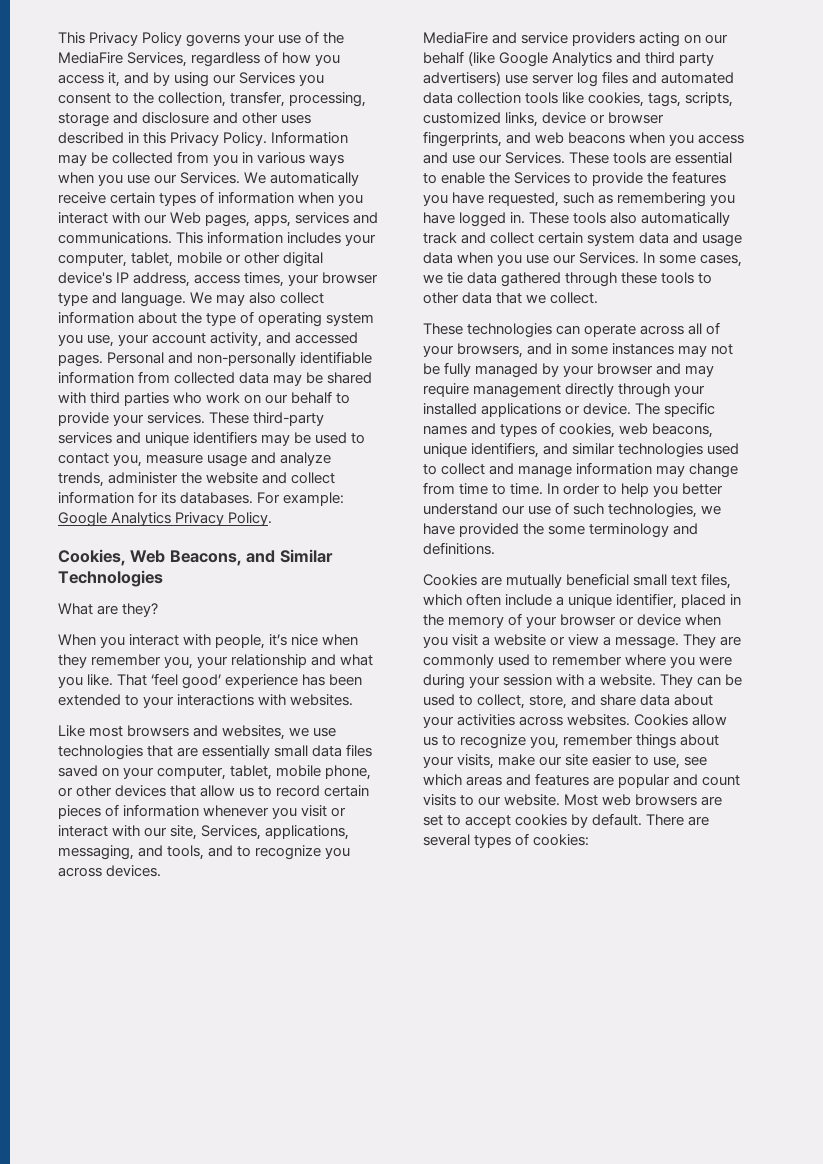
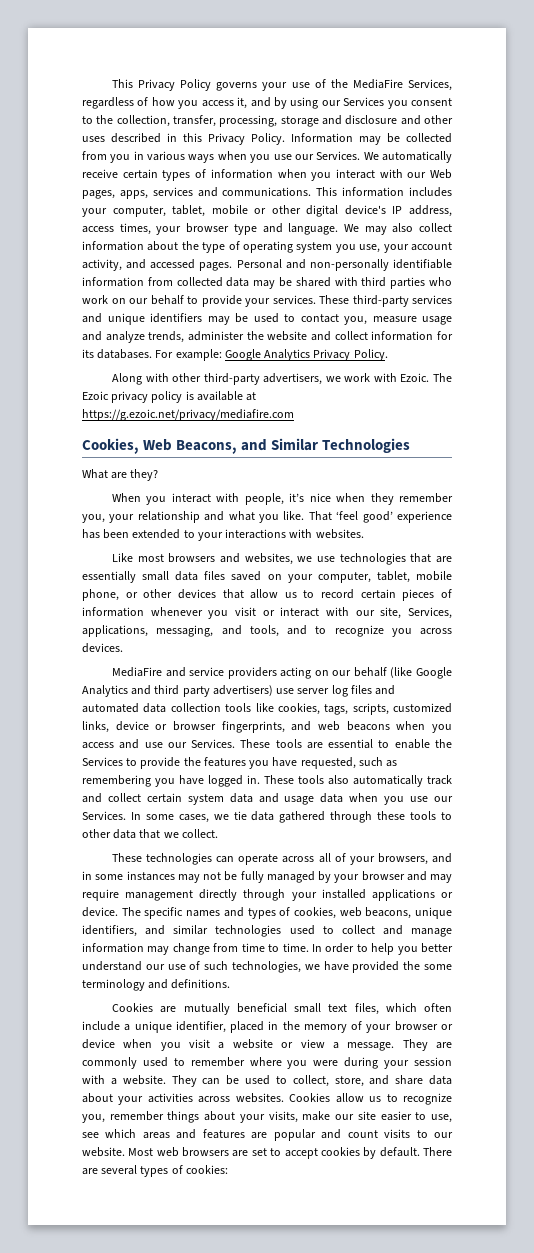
(273, 519) none -> [112,373,452,385] [82,391,257,403] [82,409,294,421] // Along with other third-party advertisers, we work with Ezoic. The Ezoic privacy policy is available at https://g.ezoic.net/privacy/mediafire.com

